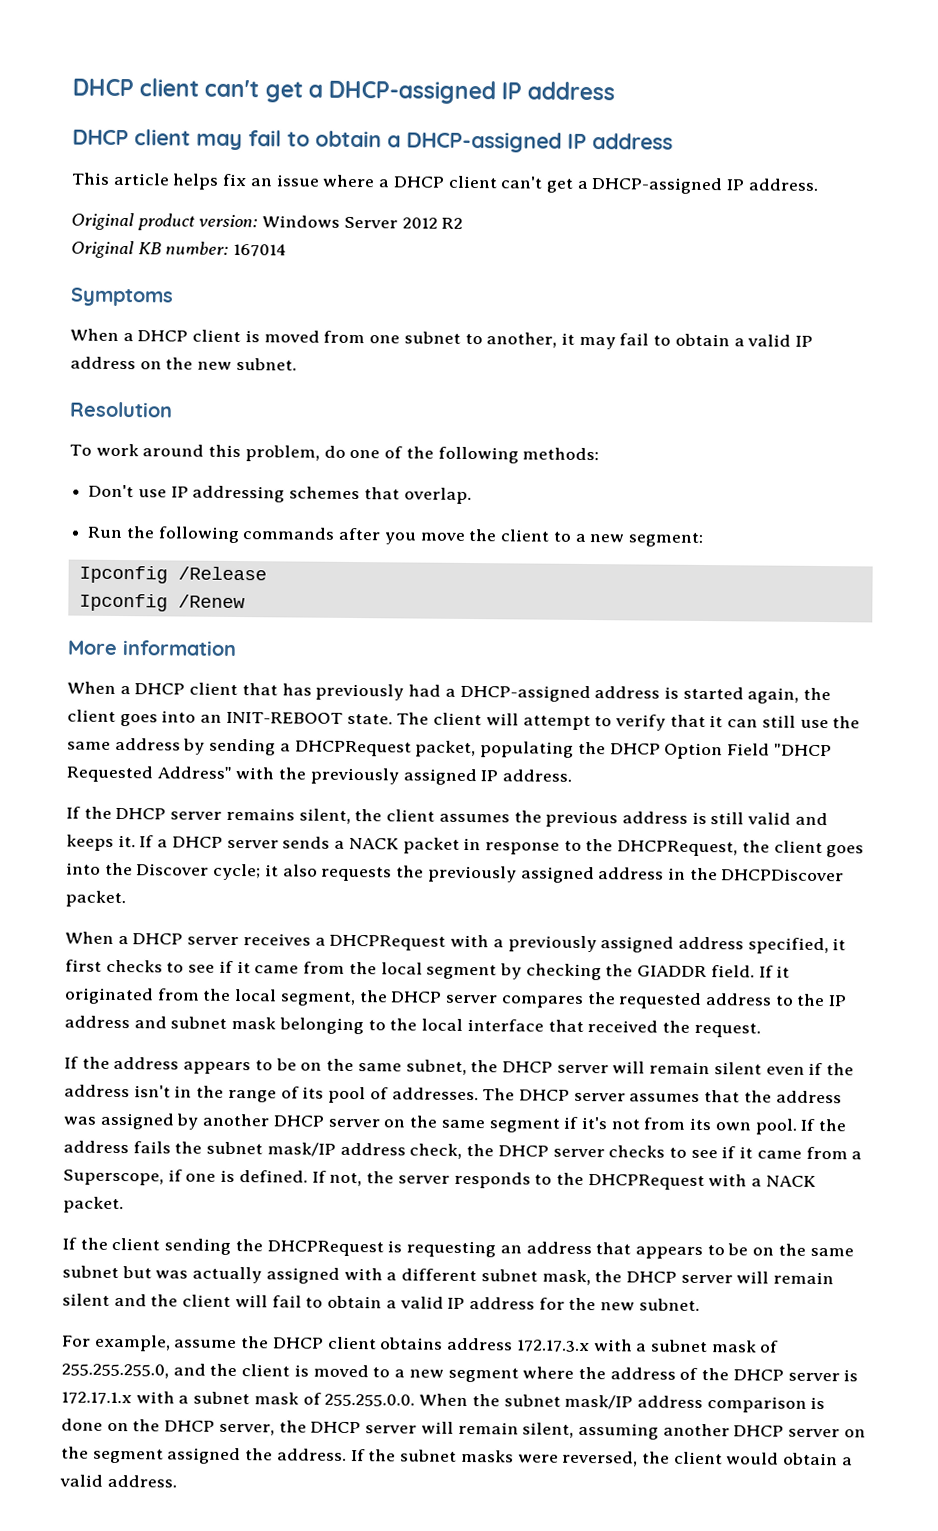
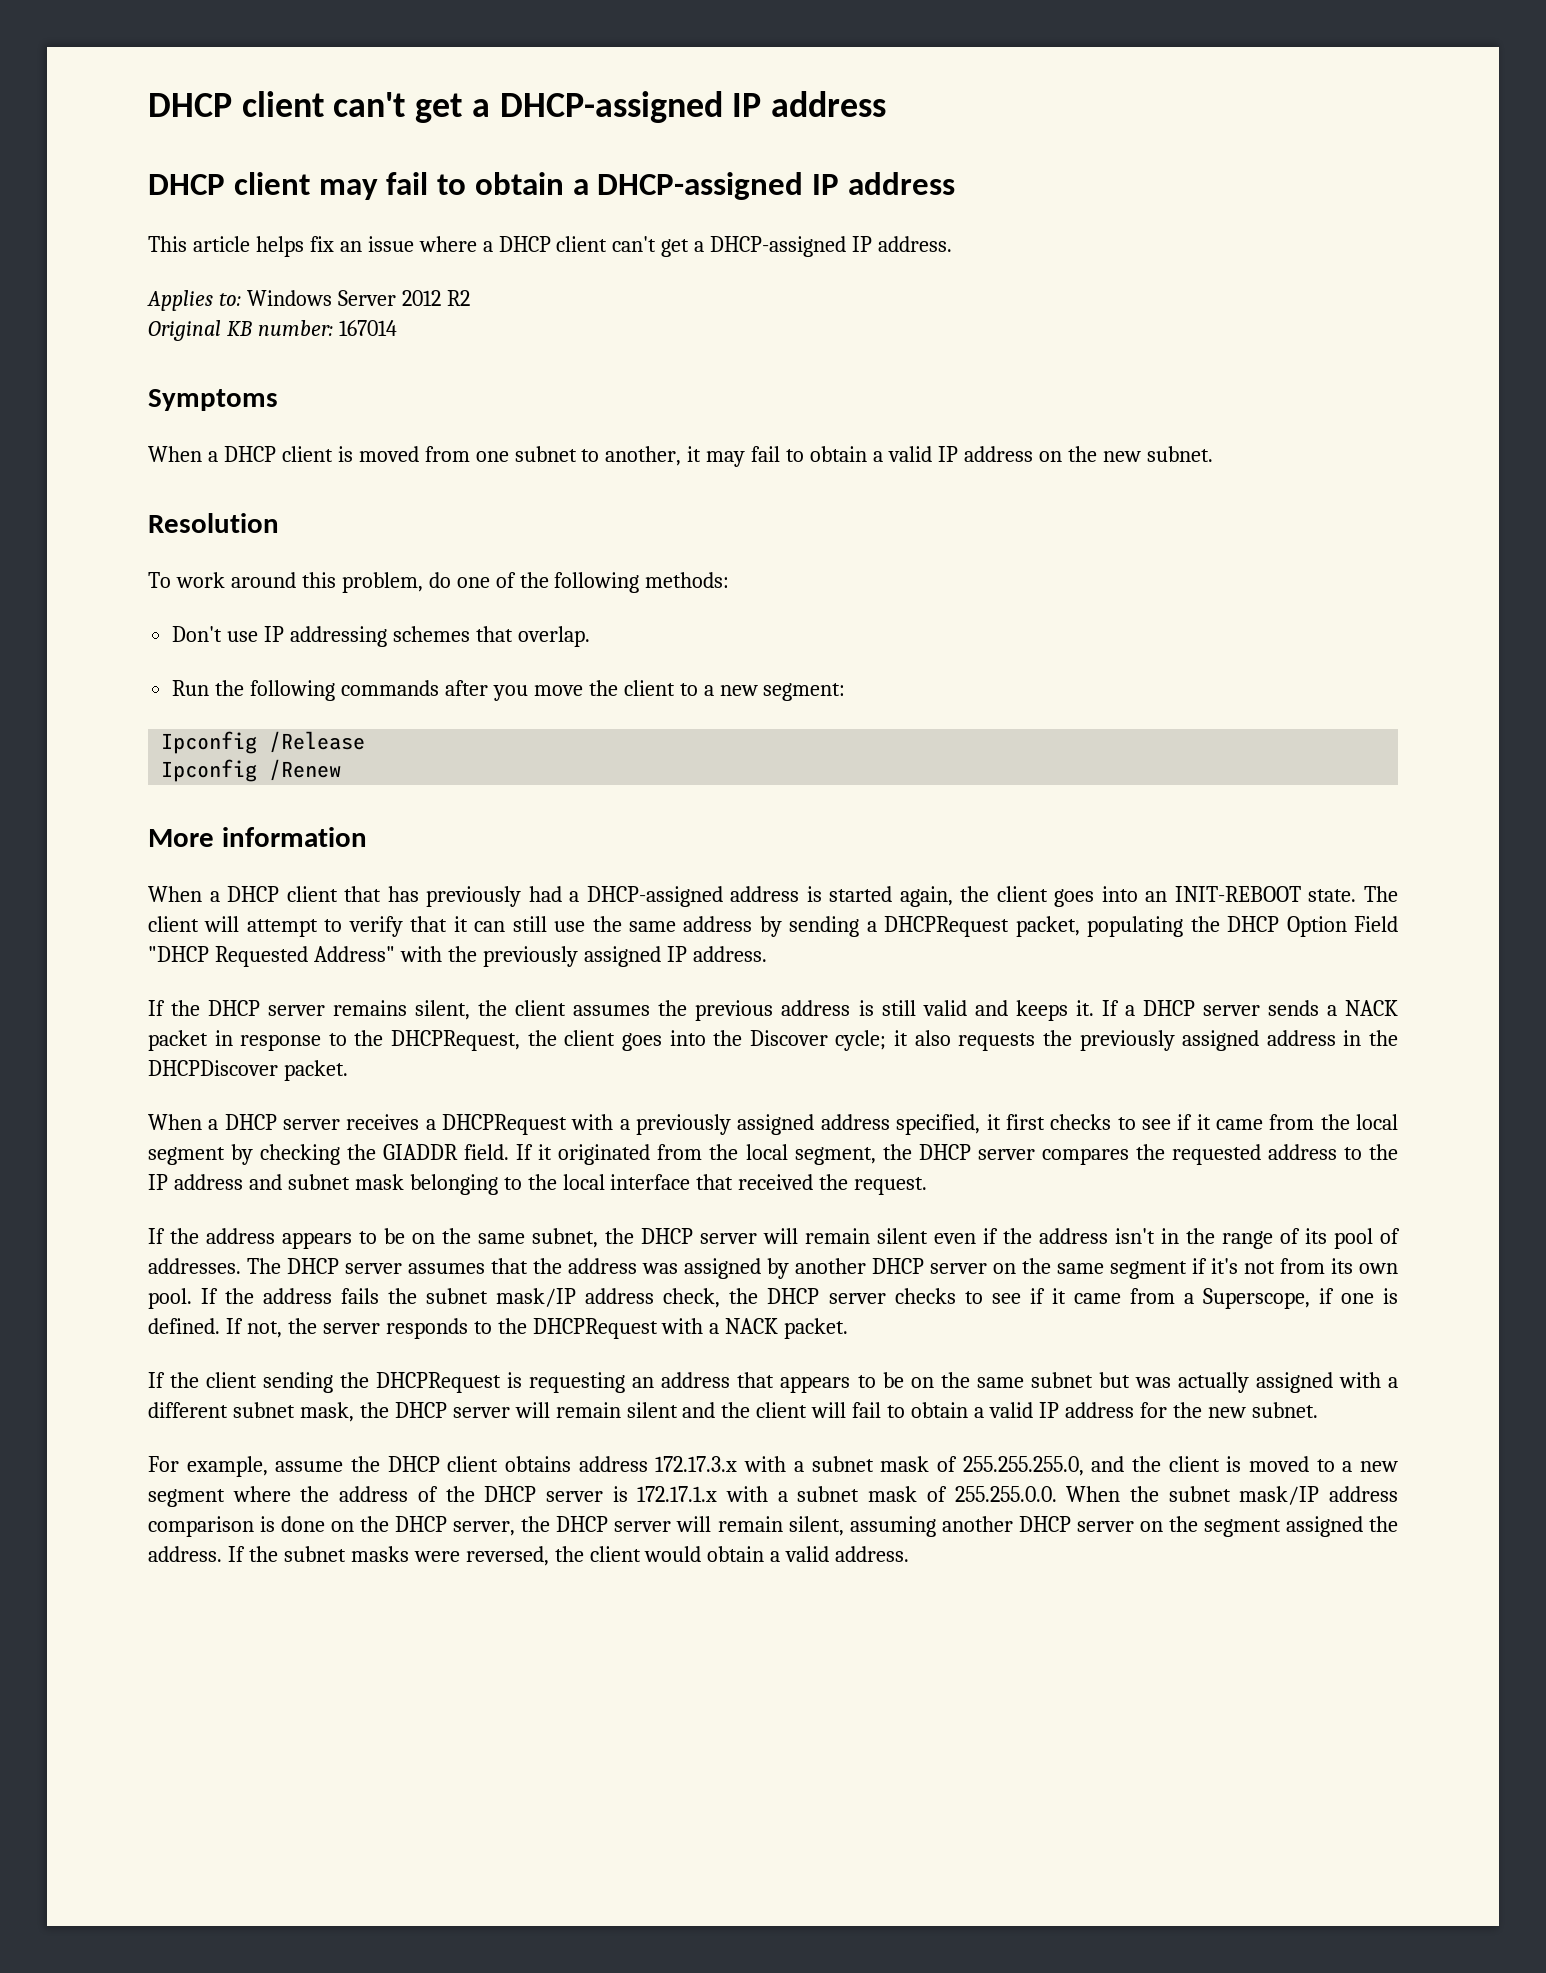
[71,212,259,231] Original product version: -> [147,290,241,311] Applies to:

